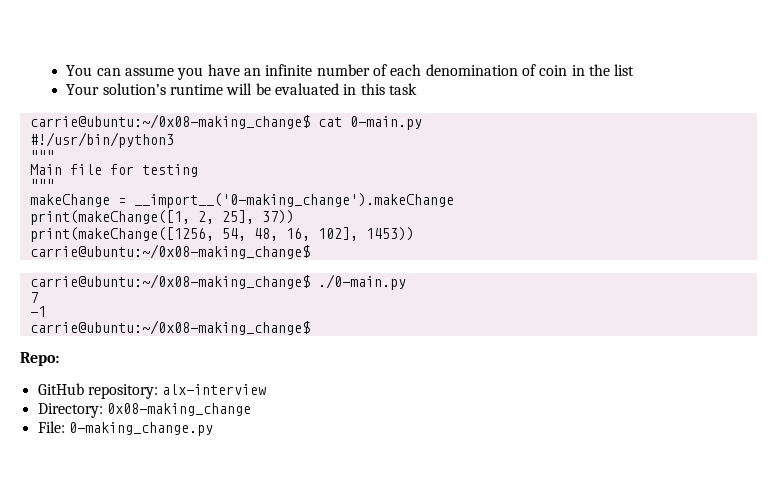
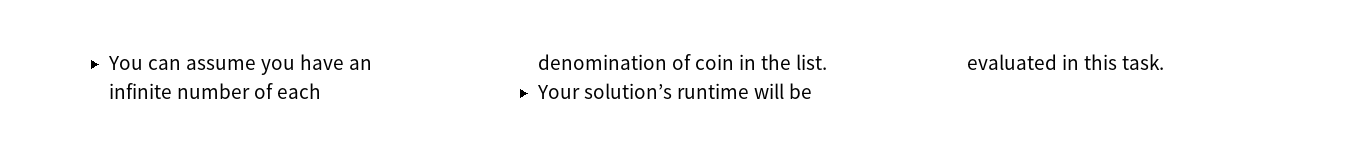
[614,64,635,76] list -> [796,54,828,70] list.
[388,83,417,95] [29,114,422,130] [29,132,174,148] [29,150,54,161] [29,164,198,177] [29,179,54,190] [29,193,454,208] [29,210,294,225] [29,227,414,242] [29,244,310,259] [29,274,406,290] [29,292,38,303] [29,306,46,317] [29,320,310,335] [20,352,59,366] [37,383,267,399] [37,403,251,418] [37,421,213,436] task // carrie@ubuntu:~/0x08-making_change$ cat 0-main.py // #!/usr/bin/python3 // """ // Main file for testing // """ // makeChange = __import__('0-making_change').makeChange // print(makeChange([1, 2, 25], 37)) // print(makeChange([1256, 54, 48, 16, 102], 1453)) // carrie@ubuntu:~/0x08-making_change$ // carrie@ubuntu:~/0x08-making_change$ ./0-main.py // 7 // -1 // carrie@ubuntu:~/0x08-making_change$ // Repo: // GitHub repository: alx-interview // Directory: 0x08-making_change // File: 0-making_change.py -> [1121,54,1164,70] task.

